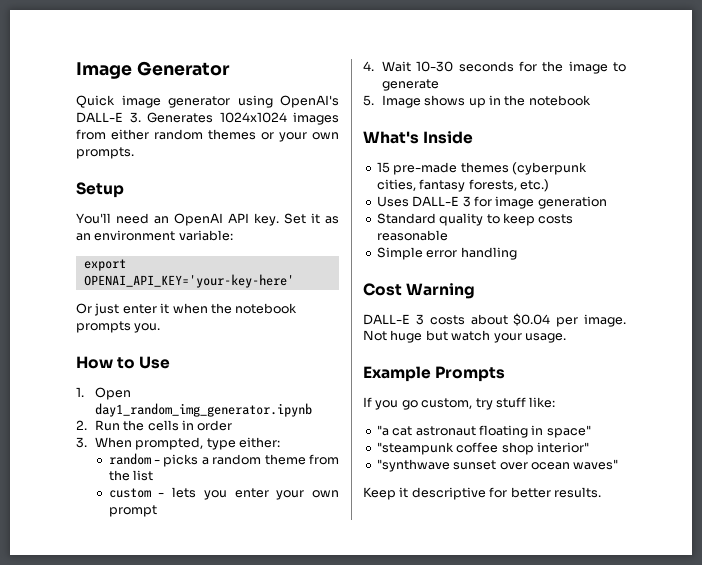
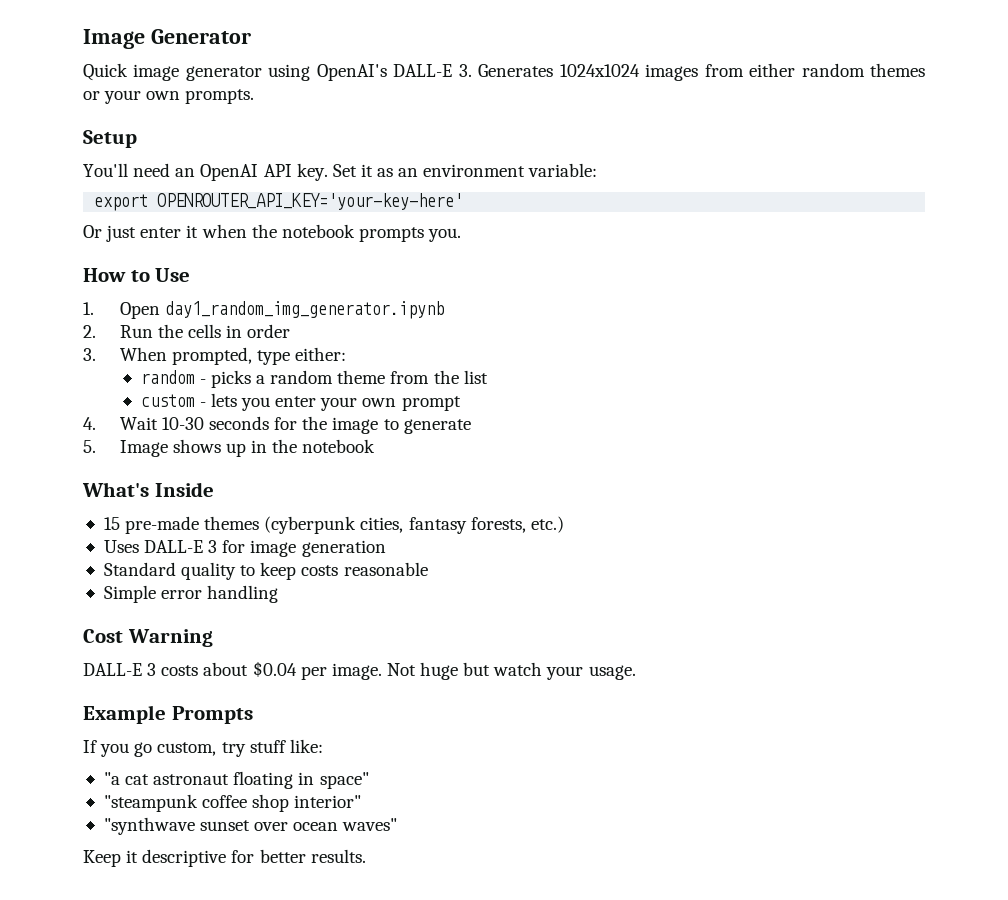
[83,274,294,288] OPENAI_API_KEY='your-key-here' -> [157,193,464,210] OPENROUTER_API_KEY='your-key-here'

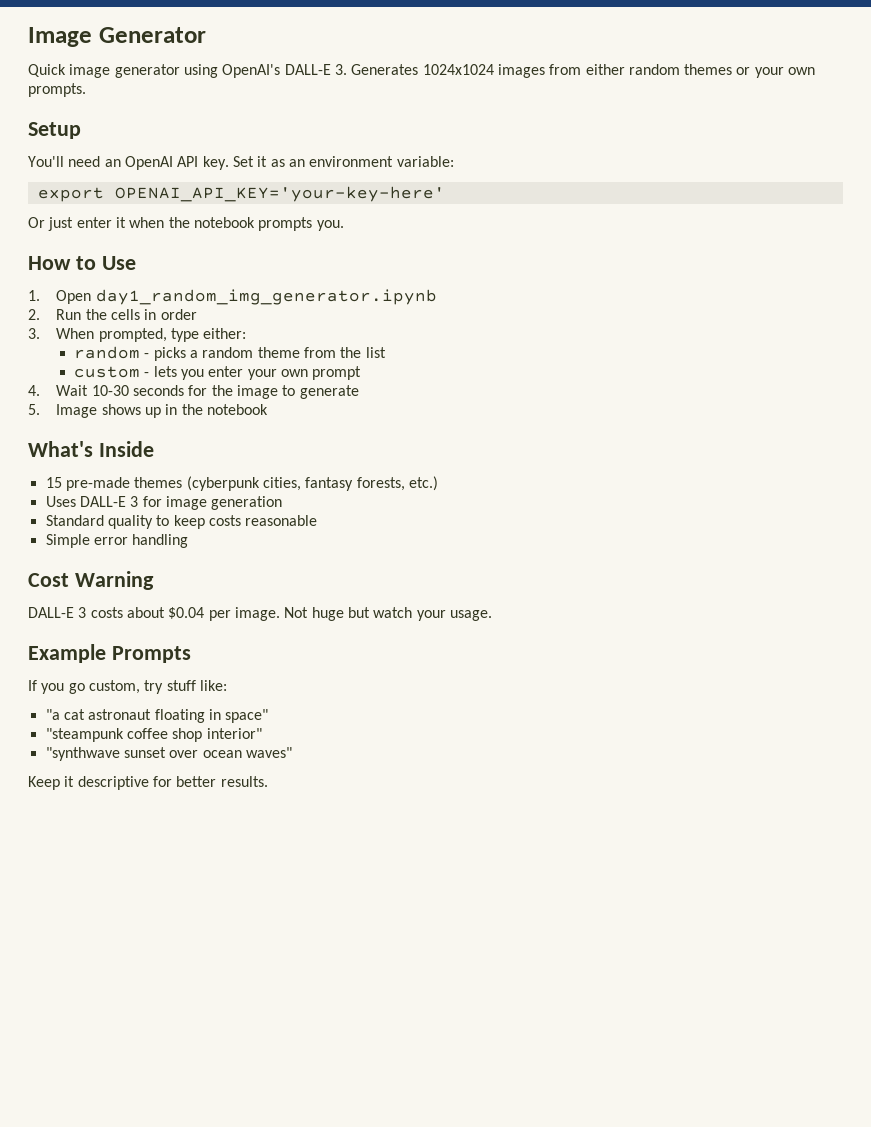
[157,193,464,210] OPENROUTER_API_KEY='your-key-here' -> [114,186,445,202] OPENAI_API_KEY='your-key-here'

